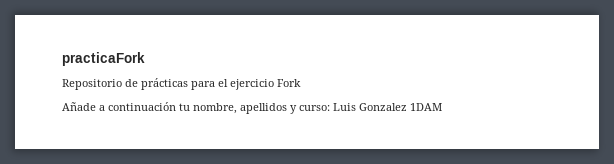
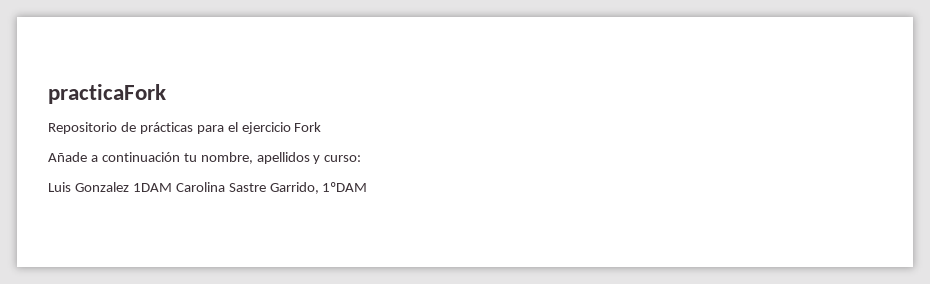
(330, 108) none -> (362, 158) //
(442, 107) none -> [175,182,368,194] Carolina Sastre Garrido, 1ºDAM

